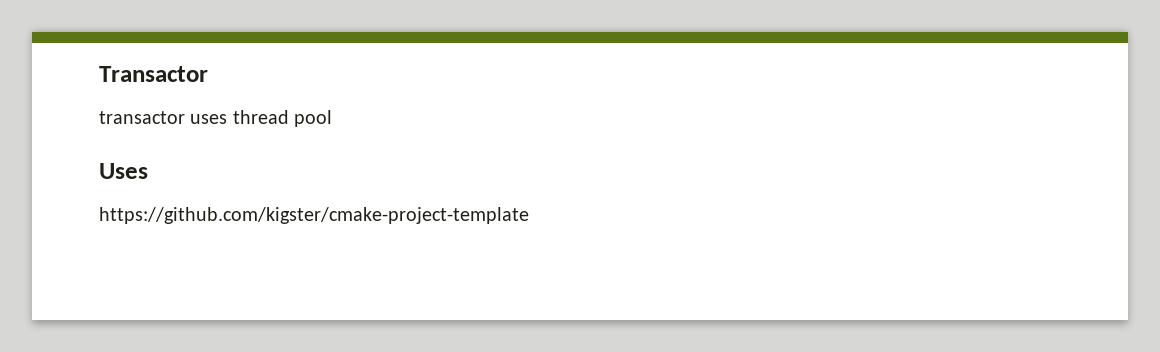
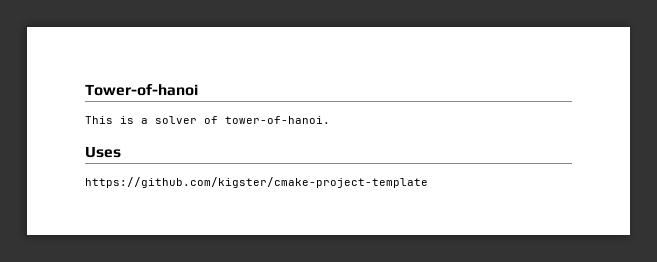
[99,66,208,82] [99,110,333,127] Transactor // transactor uses thread pool -> [85,84,198,96] [85,116,330,124] Tower-of-hanoi // This is a solver of tower-of-hanoi.

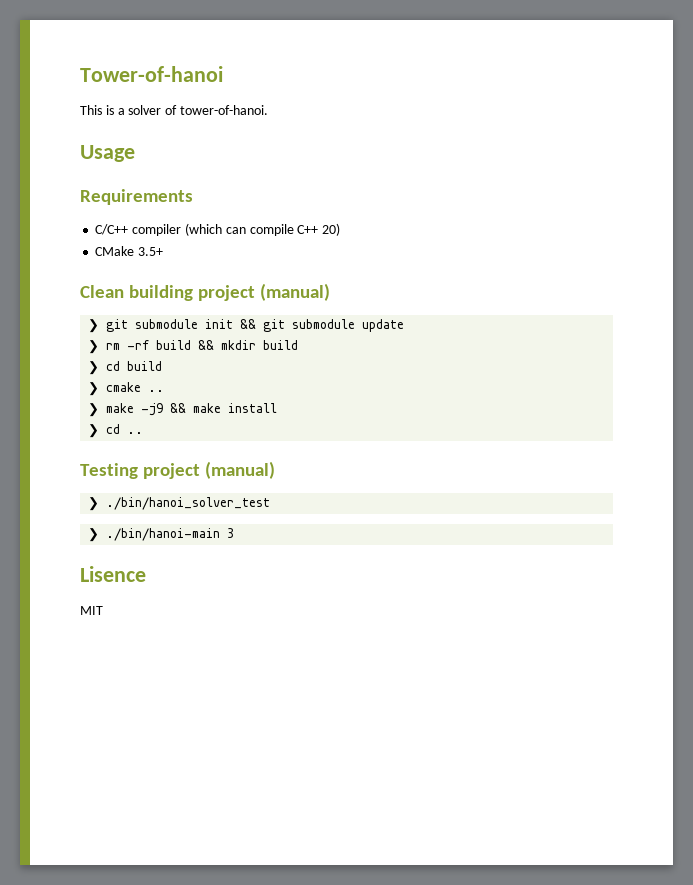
[85,146,121,158] [85,177,428,188] Uses // https://github.com/kigster/cmake-project-template -> [80,145,135,162] [80,189,193,205] [95,223,341,236] [95,246,164,256] [80,283,331,301] [88,319,405,333] [88,340,299,354] [88,361,163,375] [88,382,165,396] [88,403,278,417] [88,424,144,438] [80,461,276,479] [88,497,271,511] [88,528,235,542] [80,566,146,582] [80,606,103,615] Usage // Requirements // C/C++ compiler (which can compile C++ 20) // CMake 3.5+ // Clean building project (manual) // ❯ git submodule init && git submodule update // ❯ rm -rf build && mkdir build // ❯ cd build // ❯ cmake .. // ❯ make -j9 && make install // ❯ cd .. // Testing project (manual) // ❯ ./bin/hanoi_solver_test // ❯ ./bin/hanoi-main 3 // Lisence // MIT

